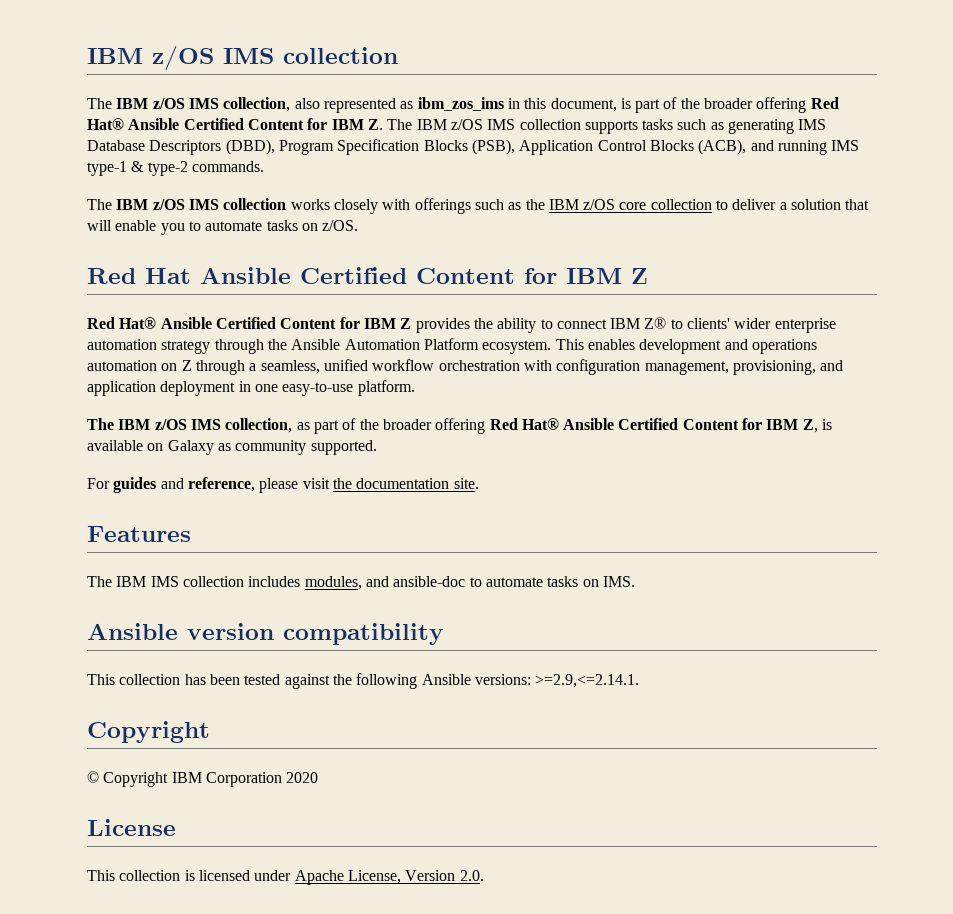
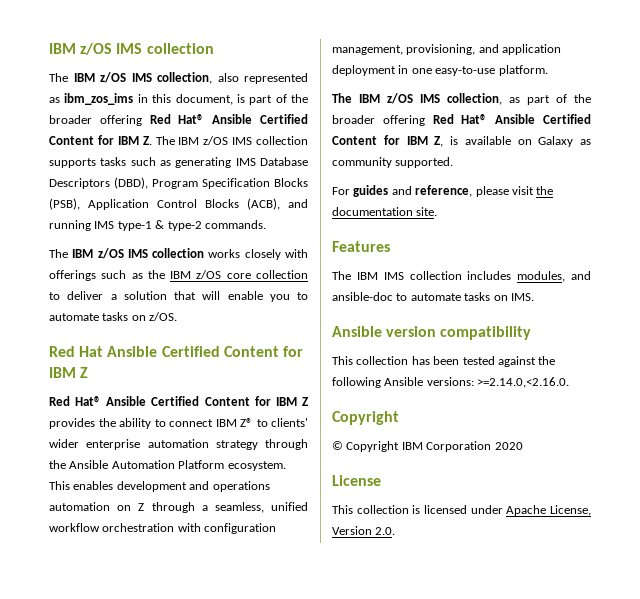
[535,674,640,688] >=2.9,<=2.14.1. -> [477,377,570,388] >=2.14.0,<2.16.0.

